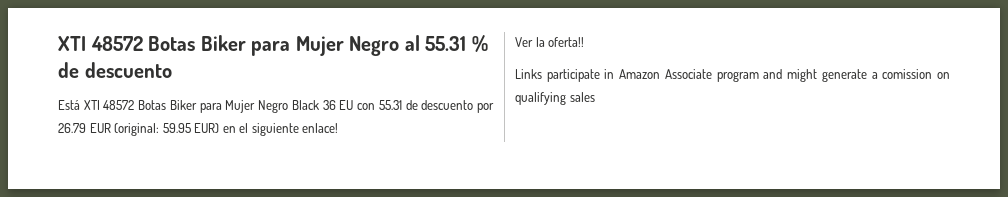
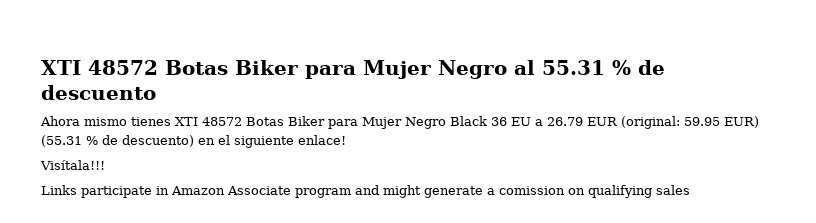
[58,100,80,110] Está -> [40,116,171,126] Ahora mismo tienes
[357,100,495,113] con 55.31 de descuento por -> [535,119,543,126] a
(220, 128) none -> [41,135,194,147] (55.31 % de descuento)
[515,37,585,47] Ver la oferta!! -> [40,160,105,170] Visítala!!!

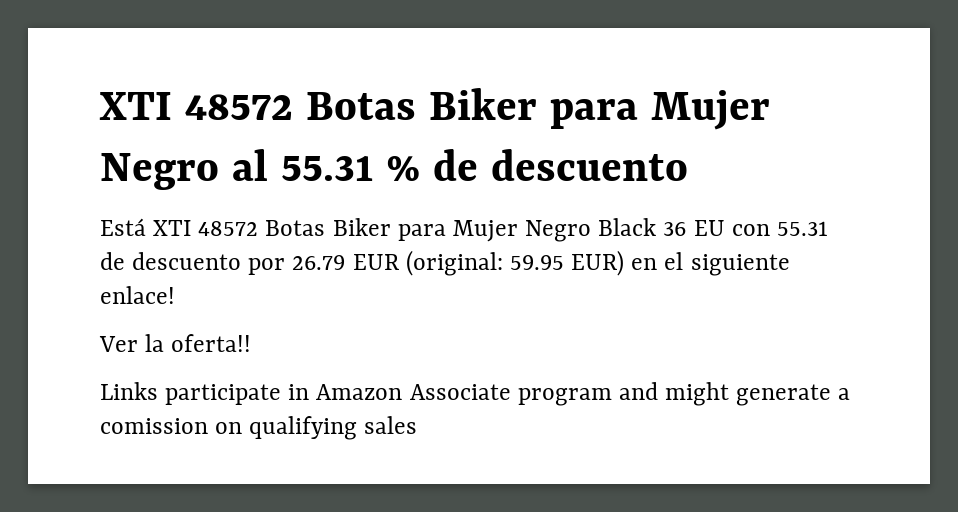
[40,116,171,126] Ahora mismo tienes -> [100,218,146,236] Está
[535,119,543,126] a -> [731,221,828,236] [100,252,286,275] con 55.31 de descuento por
[41,135,194,147] (55.31 % de descuento) -> (625, 263) none
[40,160,105,170] Visítala!!! -> [99,334,252,352] Ver la oferta!!

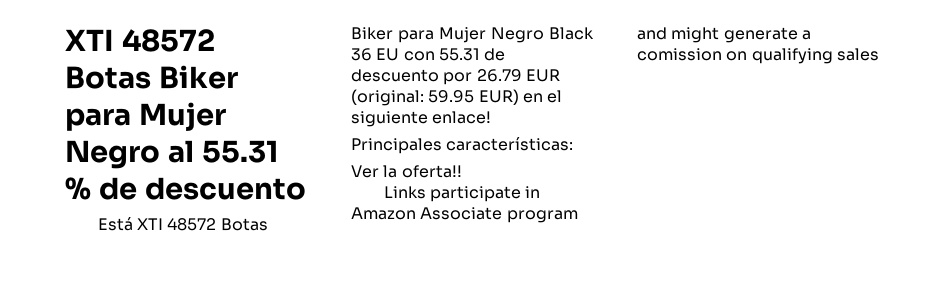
(175, 295) none -> [351,137,574,154] // Principales características:

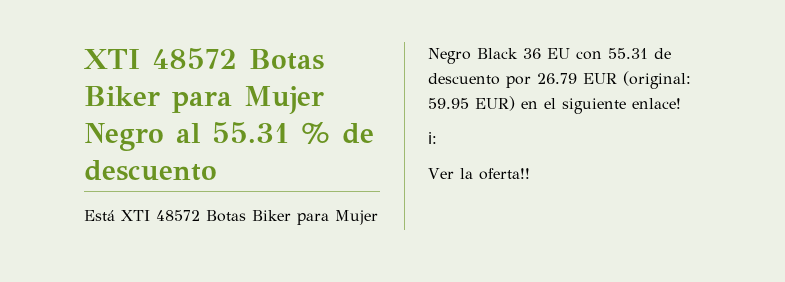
[351,137,574,154] Principales características: -> [428,132,437,144] ℹ:
[383,186,541,202] [351,207,578,223] [637,27,811,43] [637,48,879,64] // Links participate in Amazon Associate program and might generate a comission on qualifying sales -> (530, 174) none

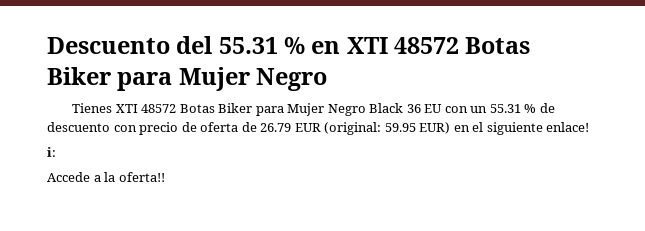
[84,48,324,70] [84,86,324,114] [84,122,374,151] [84,160,217,181] [84,210,115,221] XTI 48572 Botas Biker para Mujer Negro al 55.31 % de descuento // Está -> [47,36,531,54] [47,67,328,91] [72,103,113,113] Descuento del 55.31 % en XTI 48572 Botas Biker para Mujer Negro // Tienes
[608,48,671,59] [428,73,531,88] 55.31 de descuento por -> [470,103,555,113] [47,122,257,135] un 55.31 % de descuento con precio de oferta de
[428,168,454,179] Ver -> [47,172,101,182] Accede a

